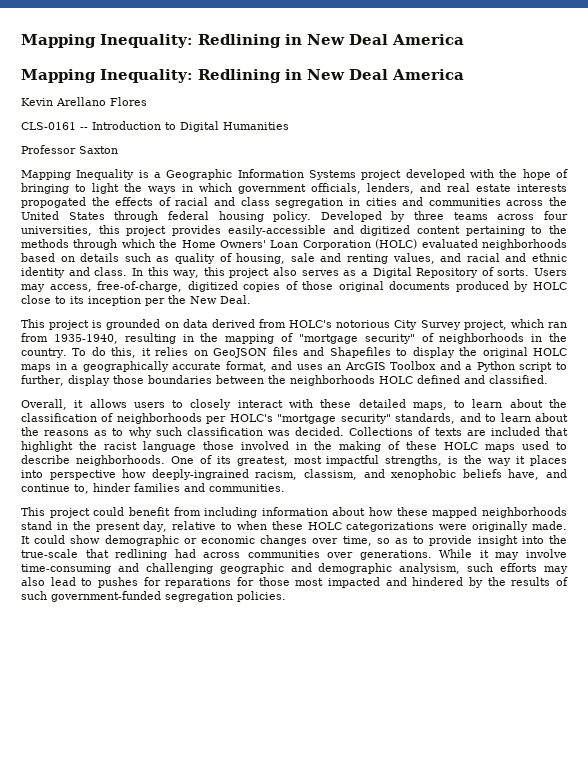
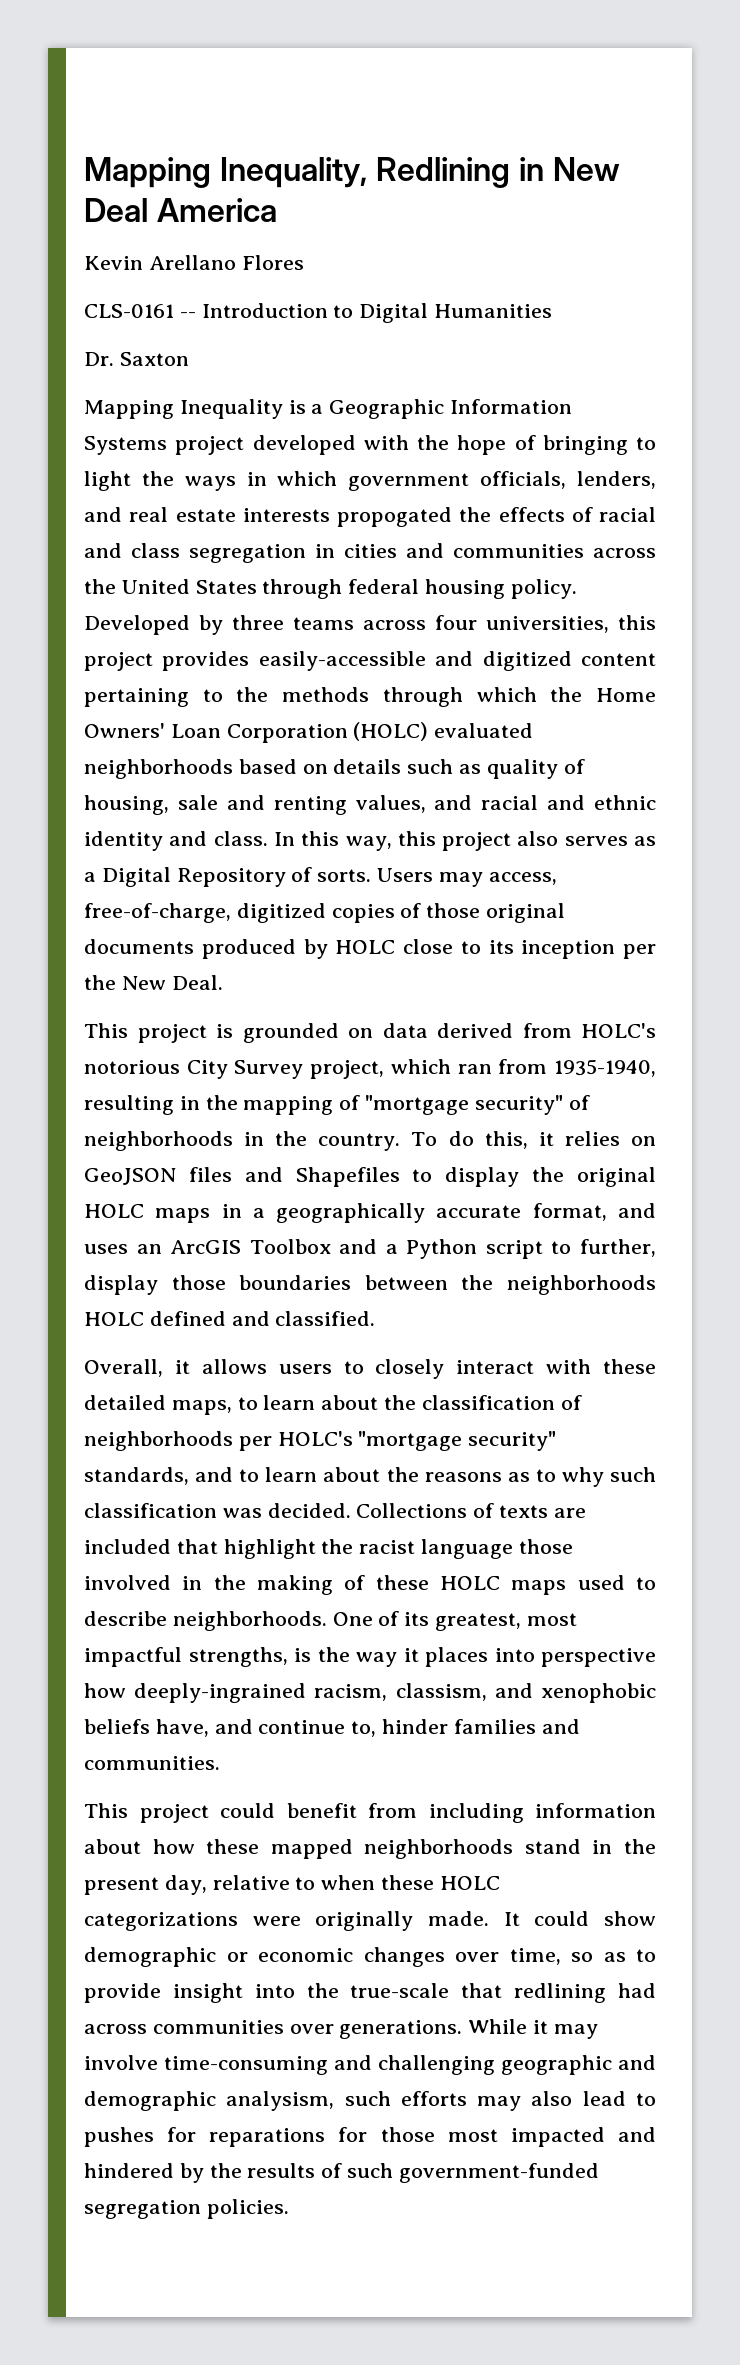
[21,34,464,48] [21,69,193,83] Mapping Inequality: Redlining in New Deal America // Mapping Inequality: -> [84,157,368,188] Mapping Inequality,
[21,145,76,154] Professor -> [84,352,114,366] Dr.

